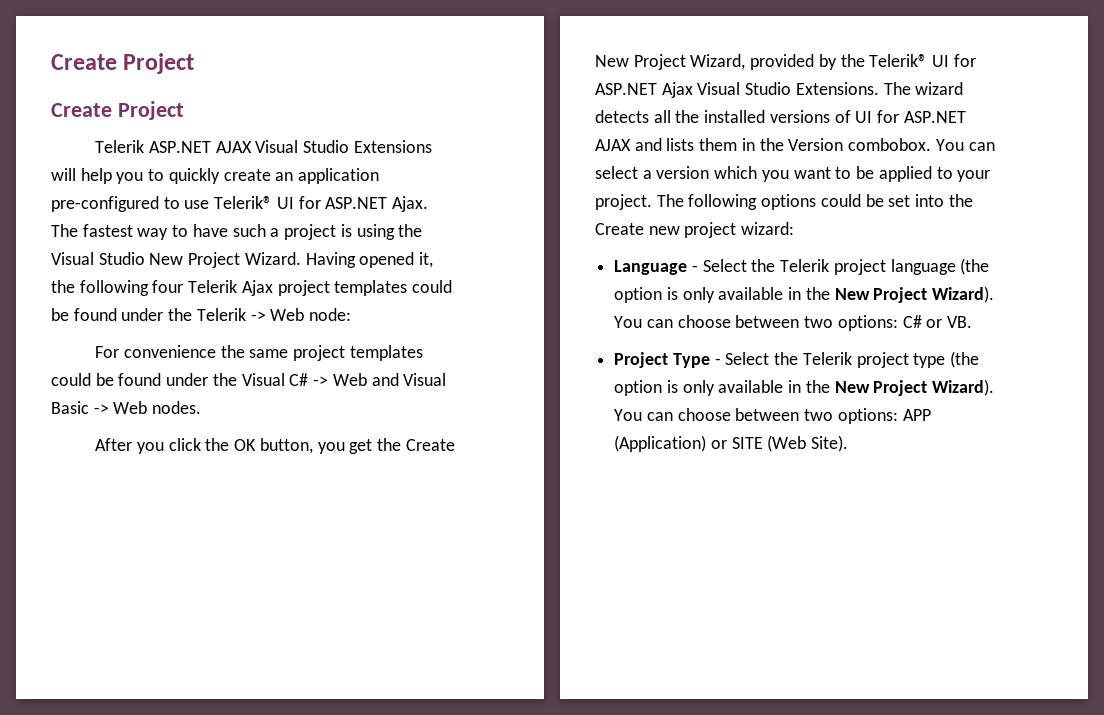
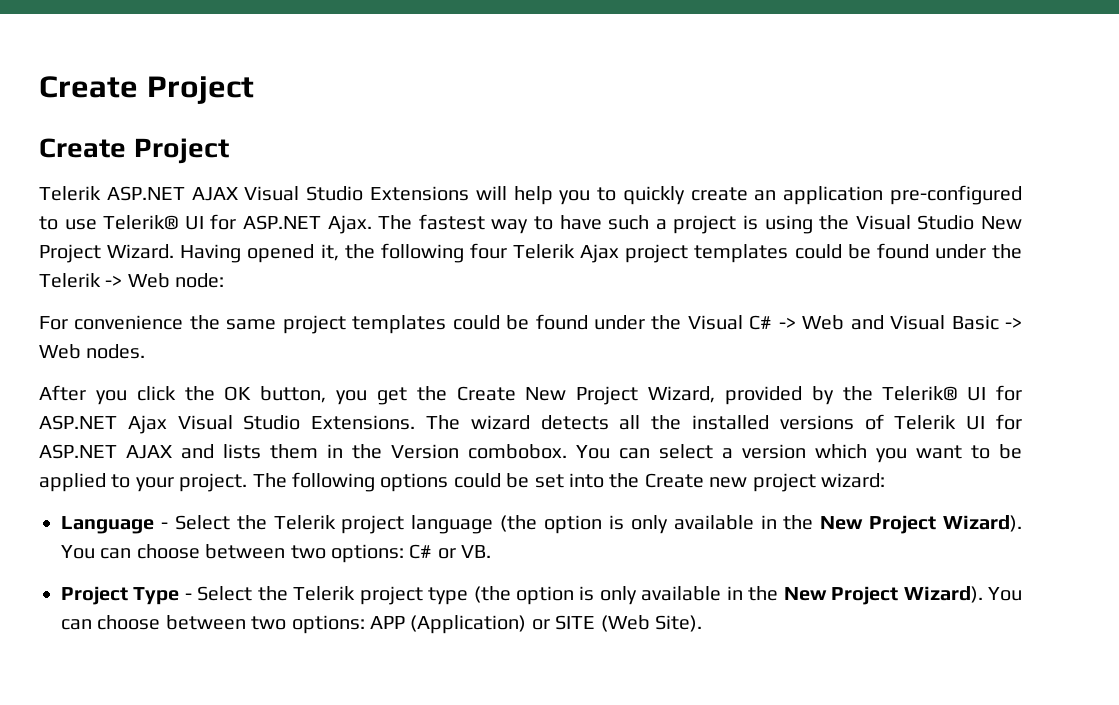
(851, 116) none -> [894,415,957,430] Telerik

